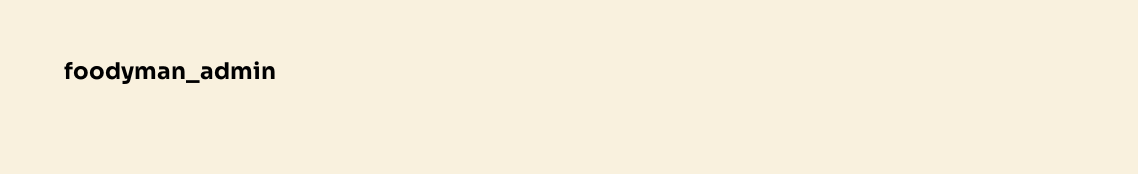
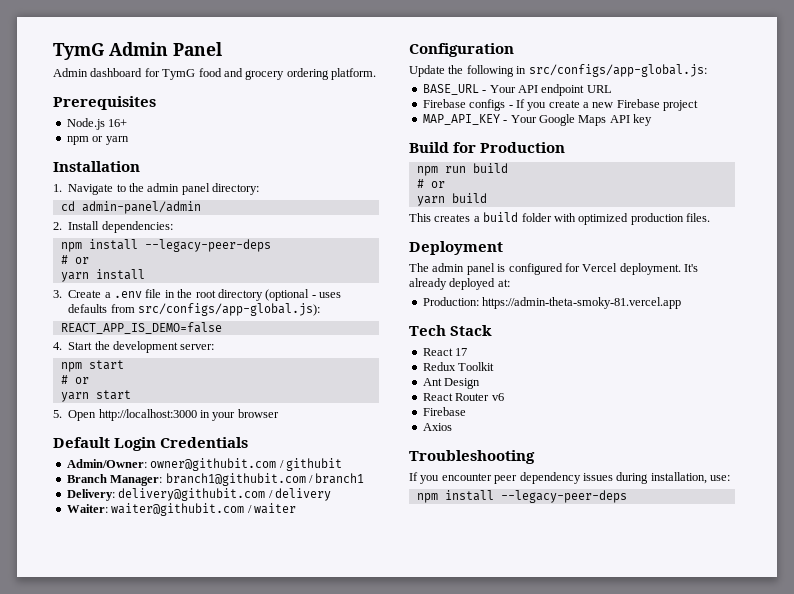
[64,61,276,84] foodyman_admin -> [53,42,222,60] [53,68,376,80] [53,96,156,110] [66,118,128,130] [66,136,129,145] [53,161,140,172] [53,183,260,195] [60,201,201,214] [53,221,173,233] [60,239,271,252] [60,255,89,264] [60,269,145,282] [53,289,341,301] [68,303,320,316] [60,322,222,334] [53,341,215,353] [60,360,124,372] [60,375,89,384] [60,390,131,402] [53,409,279,421] [53,437,249,451] [66,458,342,471] [66,473,365,486] [66,488,331,501] [66,503,296,516] [409,43,514,57] [409,64,707,77] [422,84,612,96] [422,99,699,111] [422,114,652,126] [409,142,566,153] [416,163,508,176] [416,179,445,188] [416,193,487,206] [409,212,710,225] [409,241,503,255] [409,263,698,275] [409,278,510,290] [422,297,682,309] [409,325,493,336] [422,348,468,356] [422,362,495,371] [422,378,481,389] [422,393,504,401] [422,407,466,416] [422,423,452,431] [409,450,535,464] [409,472,730,484] [416,490,627,503] TymG Admin Panel // Admin dashboard for TymG food and grocery ordering platform. // Prerequisites // Node.js 16+ // npm or yarn // Installation // 1. Navigate to the admin panel directory: // cd admin-panel/admin // 2. Install dependencies: // npm install --legacy-peer-deps // # or // yarn install // 3. Create a .env file in the root directory (optional - uses defaults from src/configs/app-global.js): // REACT_APP_IS_DEMO=false // 4. Start the development server: // npm start // # or // yarn start // 5. Open http://localhost:3000 in your browser // Default Login Credentials // Admin/Owner: owner@githubit.com / githubit // Branch Manager: branch1@githubit.com / branch1 // Delivery: delivery@githubit.com / delivery // Waiter: waiter@githubit.com / waiter // Configuration // Update the following in src/configs/app-global.js: // BASE_URL - Your API endpoint URL // Firebase configs - If you create a new Firebase project // MAP_API_KEY - Your Google Maps API key // Build for Production // npm run build // # or // yarn build // This creates a build folder with optimized production files. // Deployment // The admin panel is configured for Vercel deployment. It's already deployed at: // Production: https://admin-theta-smoky-81.vercel.app // Tech Stack // React 17 // Redux Toolkit // Ant Design // React Router v6 // Firebase // Axios // Troubleshooting // If you encounter peer dependency issues during installation, use: // npm install --legacy-peer-deps

